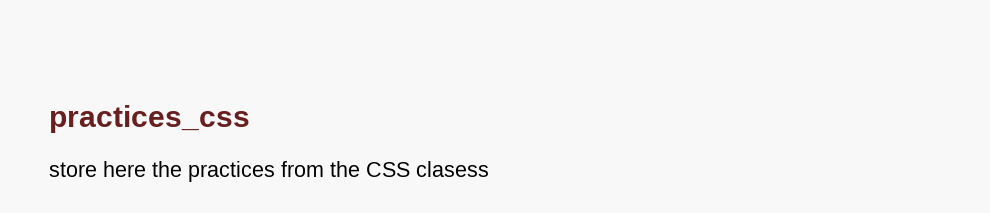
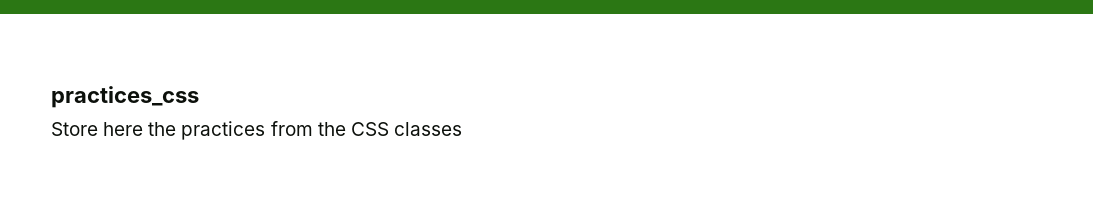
[49,162,97,177] store -> [51,122,98,136] Store
[416,161,489,177] clasess -> [393,122,462,136] classes

